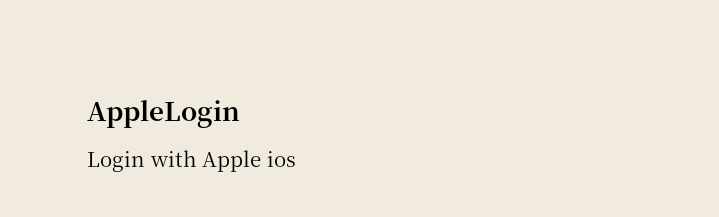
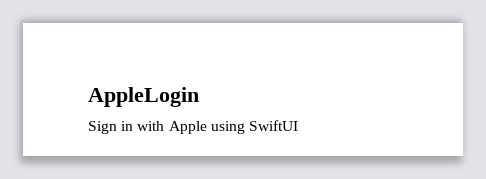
[87,150,296,172] Login with Apple ios -> [88,120,298,134] Sign in with Apple using SwiftUI

